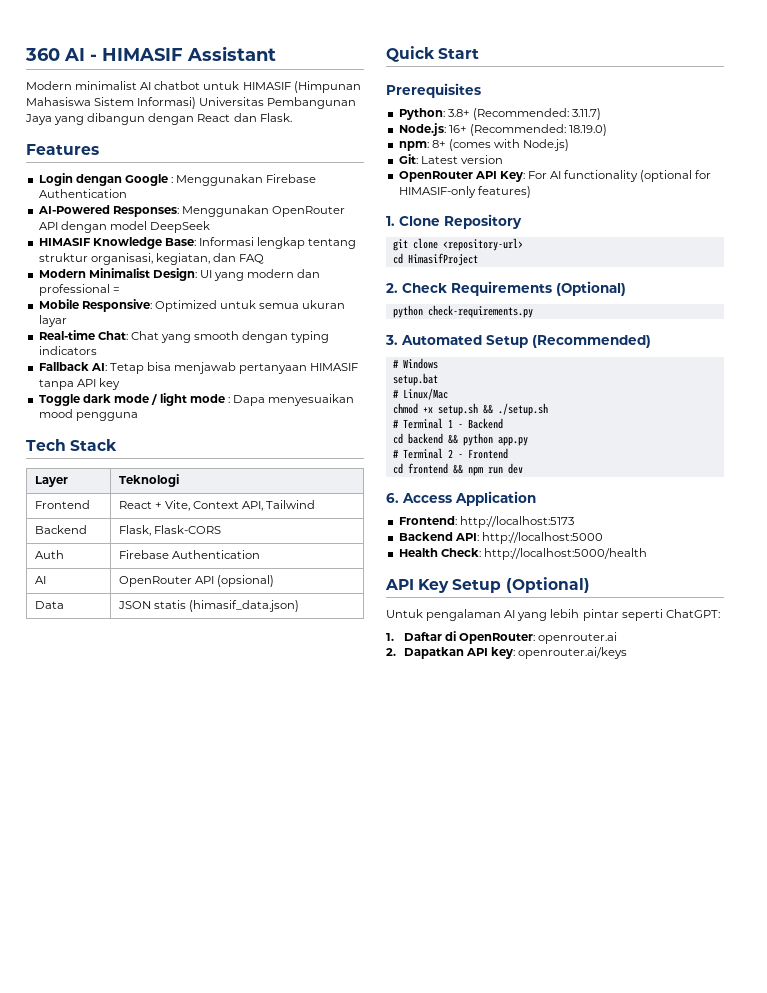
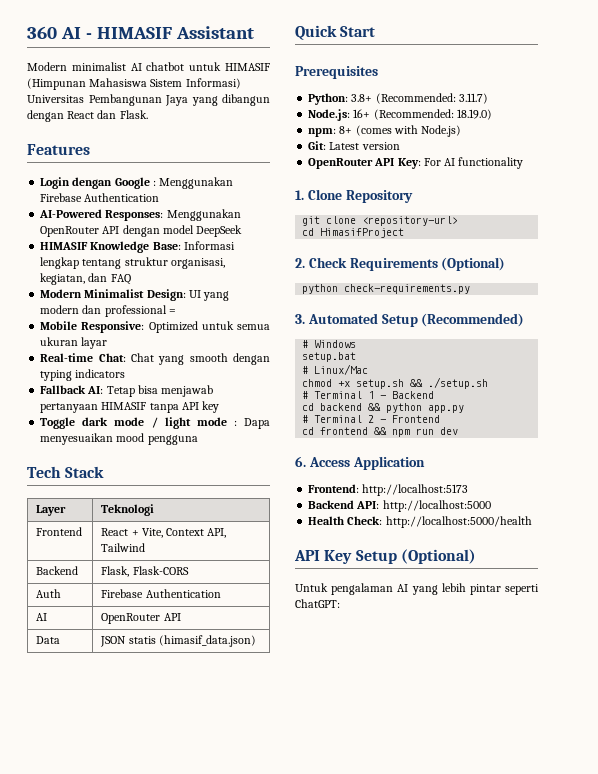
[216,575,274,587] (opsional) -> (181, 617) none
[640,170,712,182] [398,186,531,198] (optional for HIMASIF-only features) -> (524, 163) none
[386,631,618,644] [386,647,628,659] // 1. Daftar di OpenRouter: openrouter.ai // 2. Dapatkan API key: openrouter.ai/keys -> (340, 603) none

